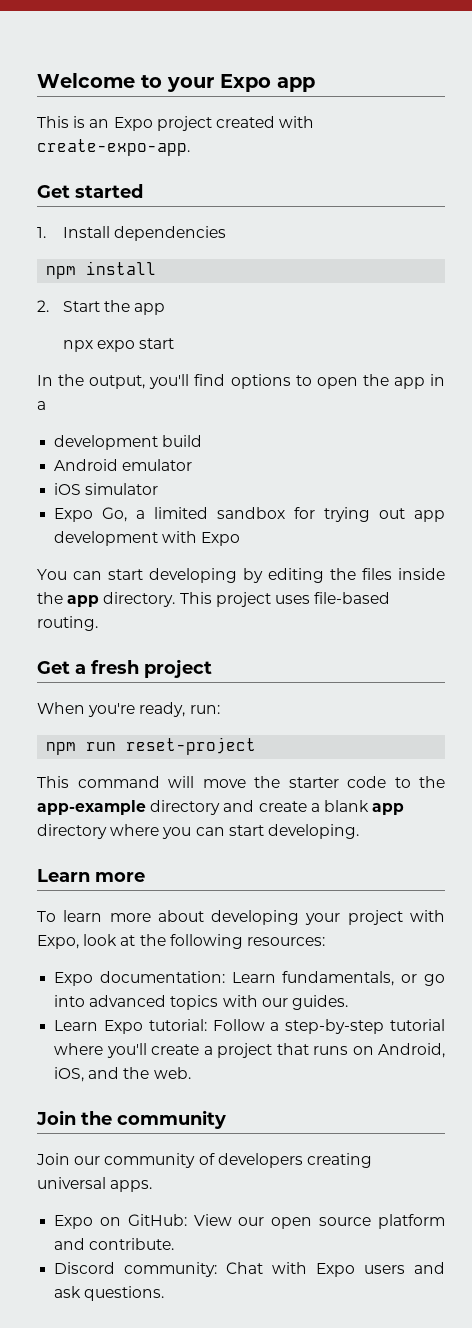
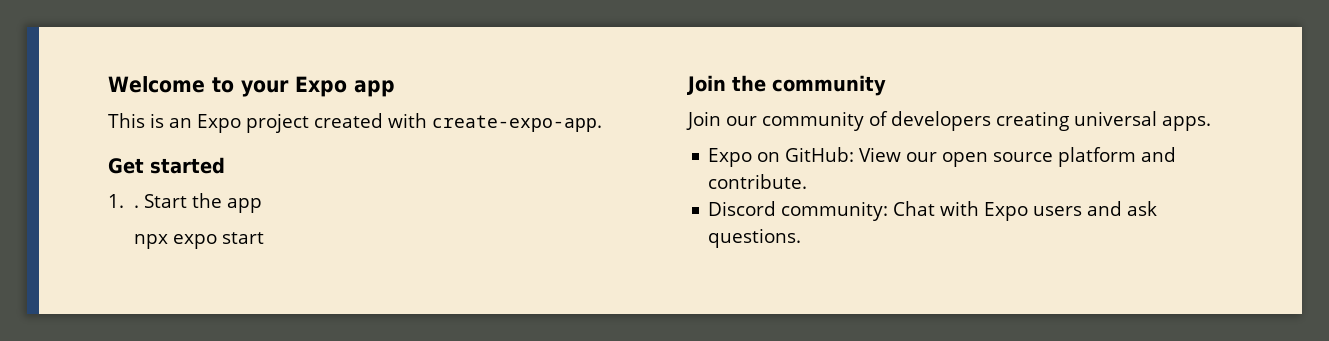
[62,226,227,241] [46,261,157,279] [37,300,49,312] Install dependencies // npm install // 2. -> [134,205,140,208] .
[37,374,446,389] [37,401,46,410] [54,435,203,450] [54,459,193,471] [54,483,159,495] [54,507,445,522] [54,531,241,546] [37,568,445,583] [37,592,391,607] [37,616,98,631] [37,659,212,678] [37,702,220,717] [46,737,257,755] [37,776,445,788] [37,800,405,815] [37,824,359,839] [37,869,145,882] [37,910,445,925] [37,934,325,949] [54,971,445,986] [54,995,348,1010] [54,1019,445,1034] [54,1043,445,1058] [54,1067,191,1082] // In the output, you'll find options to open the app in a // development build // Android emulator // iOS simulator // Expo Go, a limited sandbox for trying out app development with Expo // You can start developing by editing the files inside the app directory. This project uses file-based routing. // Get a fresh project // When you're ready, run: // npm run reset-project // This command will move the starter code to the app-example directory and create a blank app directory where you can start developing. // Learn more // To learn more about developing your project with Expo, look at the following resources: // Expo documentation: Learn fundamentals, or go into advanced topics with our guides. // Learn Expo tutorial: Follow a step-by-step tutorial where you'll create a project that runs on Android, iOS, and the web. -> (265, 238) none

